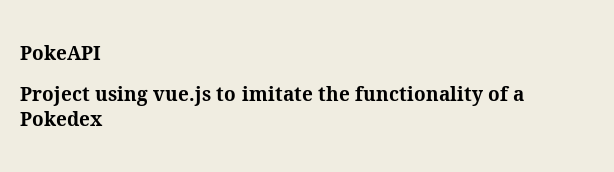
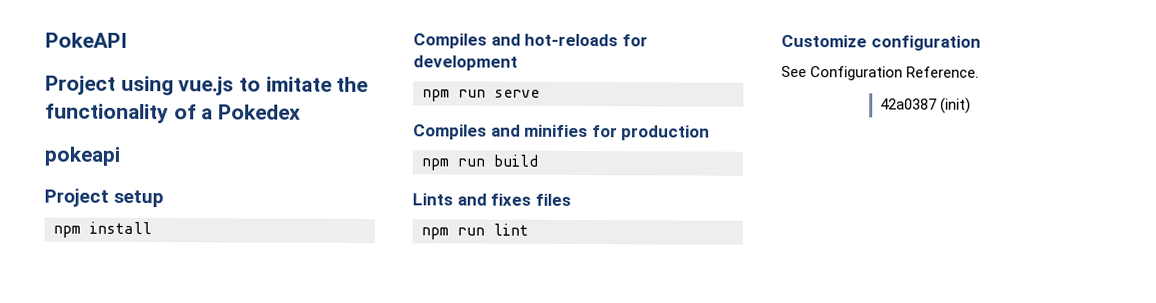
(103, 118) none -> [44,146,121,166] [44,188,165,208] [53,221,152,238] [413,33,648,49] [413,55,518,71] [422,89,540,102] [413,124,711,141] [421,154,538,171] [412,193,571,206] [421,223,529,240] [781,34,981,51] [781,65,980,81] [880,97,972,114] // pokeapi // Project setup // npm install // Compiles and hot-reloads for development // npm run serve // Compiles and minifies for production // npm run build // Lints and fixes files // npm run lint // Customize configuration // See Configuration Reference. // 42a0387 (init)

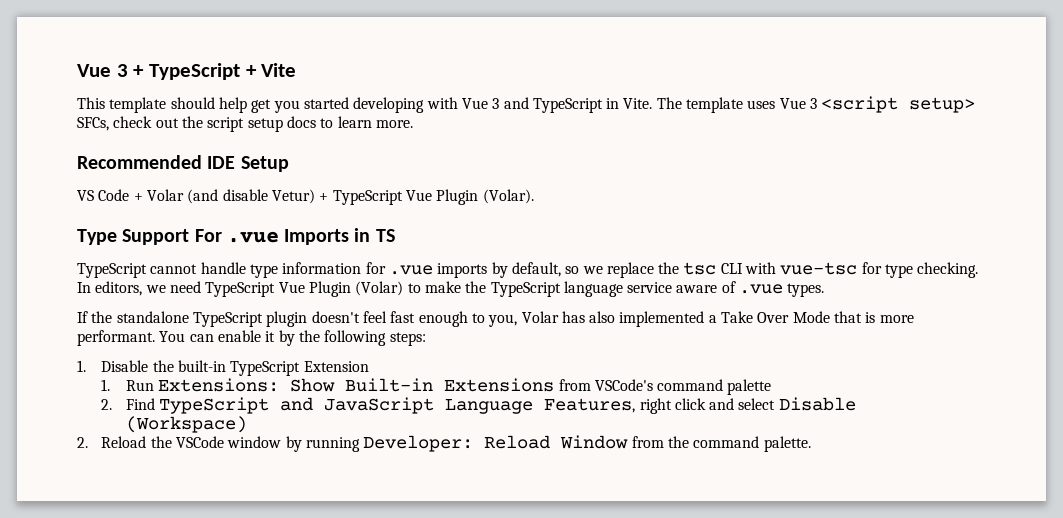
[45,32,127,48] [45,75,369,96] [45,103,302,124] [44,146,121,166] [44,188,165,208] [53,221,152,238] [413,33,648,49] [413,55,518,71] [422,89,540,102] [413,124,711,141] [421,154,538,171] [412,193,571,206] [421,223,529,240] [781,34,981,51] [781,65,980,81] [880,97,972,114] PokeAPI // Project using vue.js to imitate the functionality of a Pokedex // pokeapi // Project setup // npm install // Compiles and hot-reloads for development // npm run serve // Compiles and minifies for production // npm run build // Lints and fixes files // npm run lint // Customize configuration // See Configuration Reference. // 42a0387 (init) -> [77,63,297,80] [77,96,976,113] [77,116,413,132] [77,155,289,172] [77,189,534,205] [77,228,395,245] [77,262,979,278] [77,281,825,297] [77,311,914,327] [77,330,426,346] [77,360,369,376] [101,378,772,395] [101,397,856,414] [125,416,247,433] [77,435,811,452] Vue 3 + TypeScript + Vite // This template should help get you started developing with Vue 3 and TypeScript in Vite. The template uses Vue 3 <script setup> SFCs, check out the script setup docs to learn more. // Recommended IDE Setup // VS Code + Volar (and disable Vetur) + TypeScript Vue Plugin (Volar). // Type Support For .vue Imports in TS // TypeScript cannot handle type information for .vue imports by default, so we replace the tsc CLI with vue-tsc for type checking. In editors, we need TypeScript Vue Plugin (Volar) to make the TypeScript language service aware of .vue types. // If the standalone TypeScript plugin doesn't feel fast enough to you, Volar has also implemented a Take Over Mode that is more performant. You can enable it by the following steps: // 1. Disable the built-in TypeScript Extension // 1. Run Extensions: Show Built-in Extensions from VSCode's command palette // 2. Find TypeScript and JavaScript Language Features, right click and select Disable (Workspace) // 2. Reload the VSCode window by running Developer: Reload Window from the command palette.

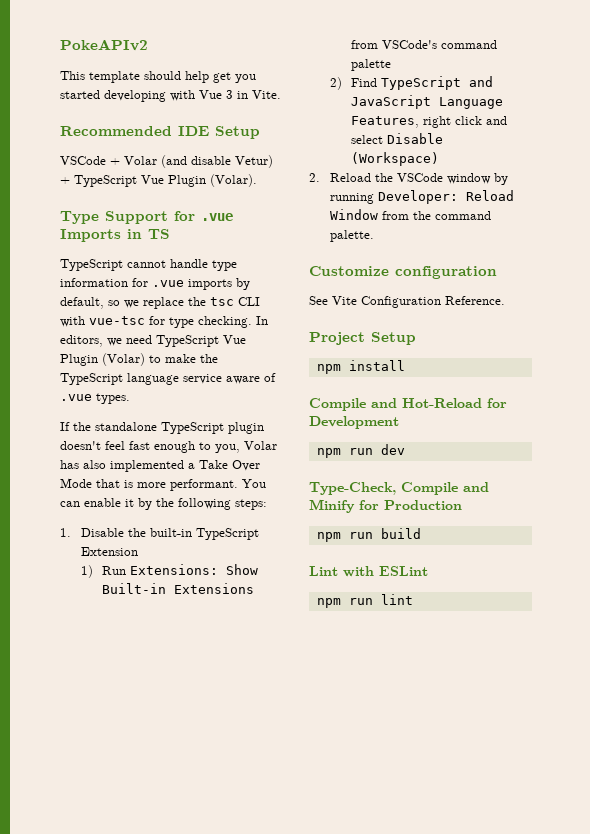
[77,63,297,80] Vue 3 + TypeScript + Vite -> [60,39,148,51] PokeAPIv2
[503,97,603,113] and TypeScript -> (233, 94) none
[656,96,976,113] [77,116,413,132] The template uses Vue 3 <script setup> SFCs, check out the script setup docs to learn more. -> (281, 94) none
[77,189,130,201] VS Code -> [60,156,106,165] VSCode
[194,229,222,242] For -> [174,211,195,221] for
[101,379,111,391] 1. -> [80,565,93,578] 1)
[101,399,113,410] 2. -> [329,77,342,90] 2)
(811, 444) none -> [309,266,497,279] [309,296,505,308] [309,332,416,345] [316,360,405,374] [309,398,507,411] [309,416,399,429] [316,444,405,458] [309,482,489,495] [309,499,462,513] [316,528,421,542] [309,566,428,577] [316,594,413,608] // Customize configuration // See Vite Configuration Reference. // Project Setup // npm install // Compile and Hot-Reload for Development // npm run dev // Type-Check, Compile and Minify for Production // npm run build // Lint with ESLint // npm run lint

